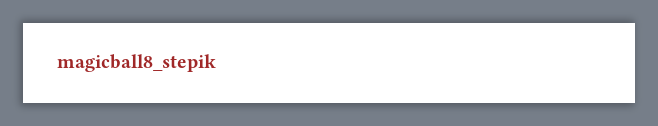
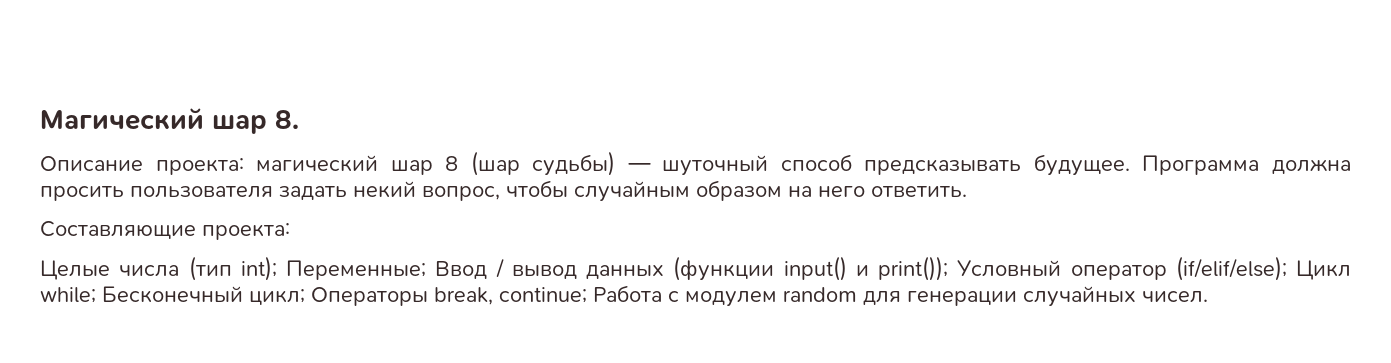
[57,54,216,72] magicball8_stepik -> [40,108,299,134] [40,151,1351,176] [40,180,967,202] [40,221,290,240] [40,256,1351,281] [40,285,1208,307] Магический шар 8. // Описание проекта: магический шар 8 (шар судьбы) — шуточный способ предсказывать будущее. Программа должна просить пользователя задать некий вопрос, чтобы случайным образом на него ответить. // Составляющие проекта: // Целые числа (тип int); Переменные; Ввод / вывод данных (функции input() и print()); Условный оператор (if/elif/else); Цикл while; Бесконечный цикл; Операторы break, continue; Работа с модулем random для генерации случайных чисел.

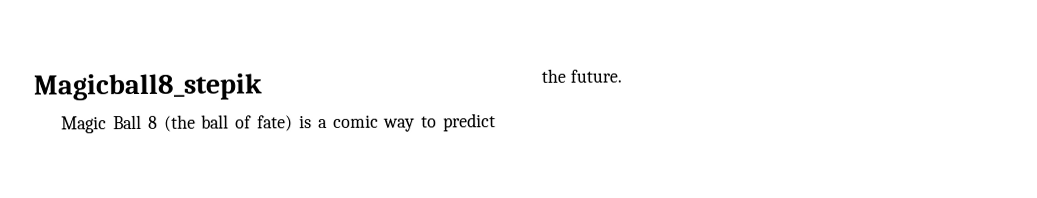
[40,108,299,134] [40,151,1351,176] [40,180,967,202] [40,221,290,240] [40,256,1351,281] [40,285,1208,307] Магический шар 8. // Описание проекта: магический шар 8 (шар судьбы) — шуточный способ предсказывать будущее. Программа должна просить пользователя задать некий вопрос, чтобы случайным образом на него ответить. // Составляющие проекта: // Целые числа (тип int); Переменные; Ввод / вывод данных (функции input() и print()); Условный оператор (if/elif/else); Цикл while; Бесконечный цикл; Операторы break, continue; Работа с модулем random для генерации случайных чисел. -> [33,73,262,101] [60,113,496,134] [541,68,622,83] Magicball8_stepik // Magic Ball 8 (the ball of fate) is a comic way to predict the future.

